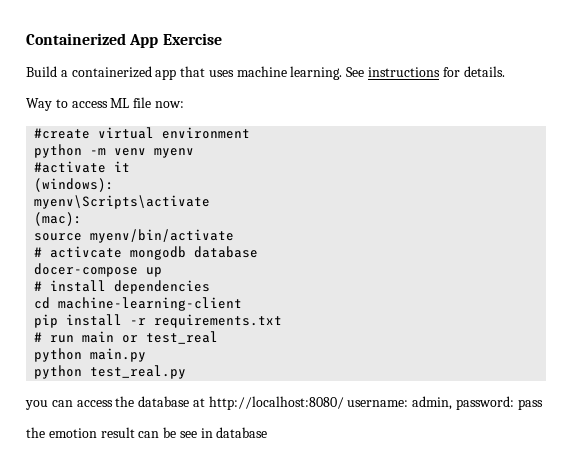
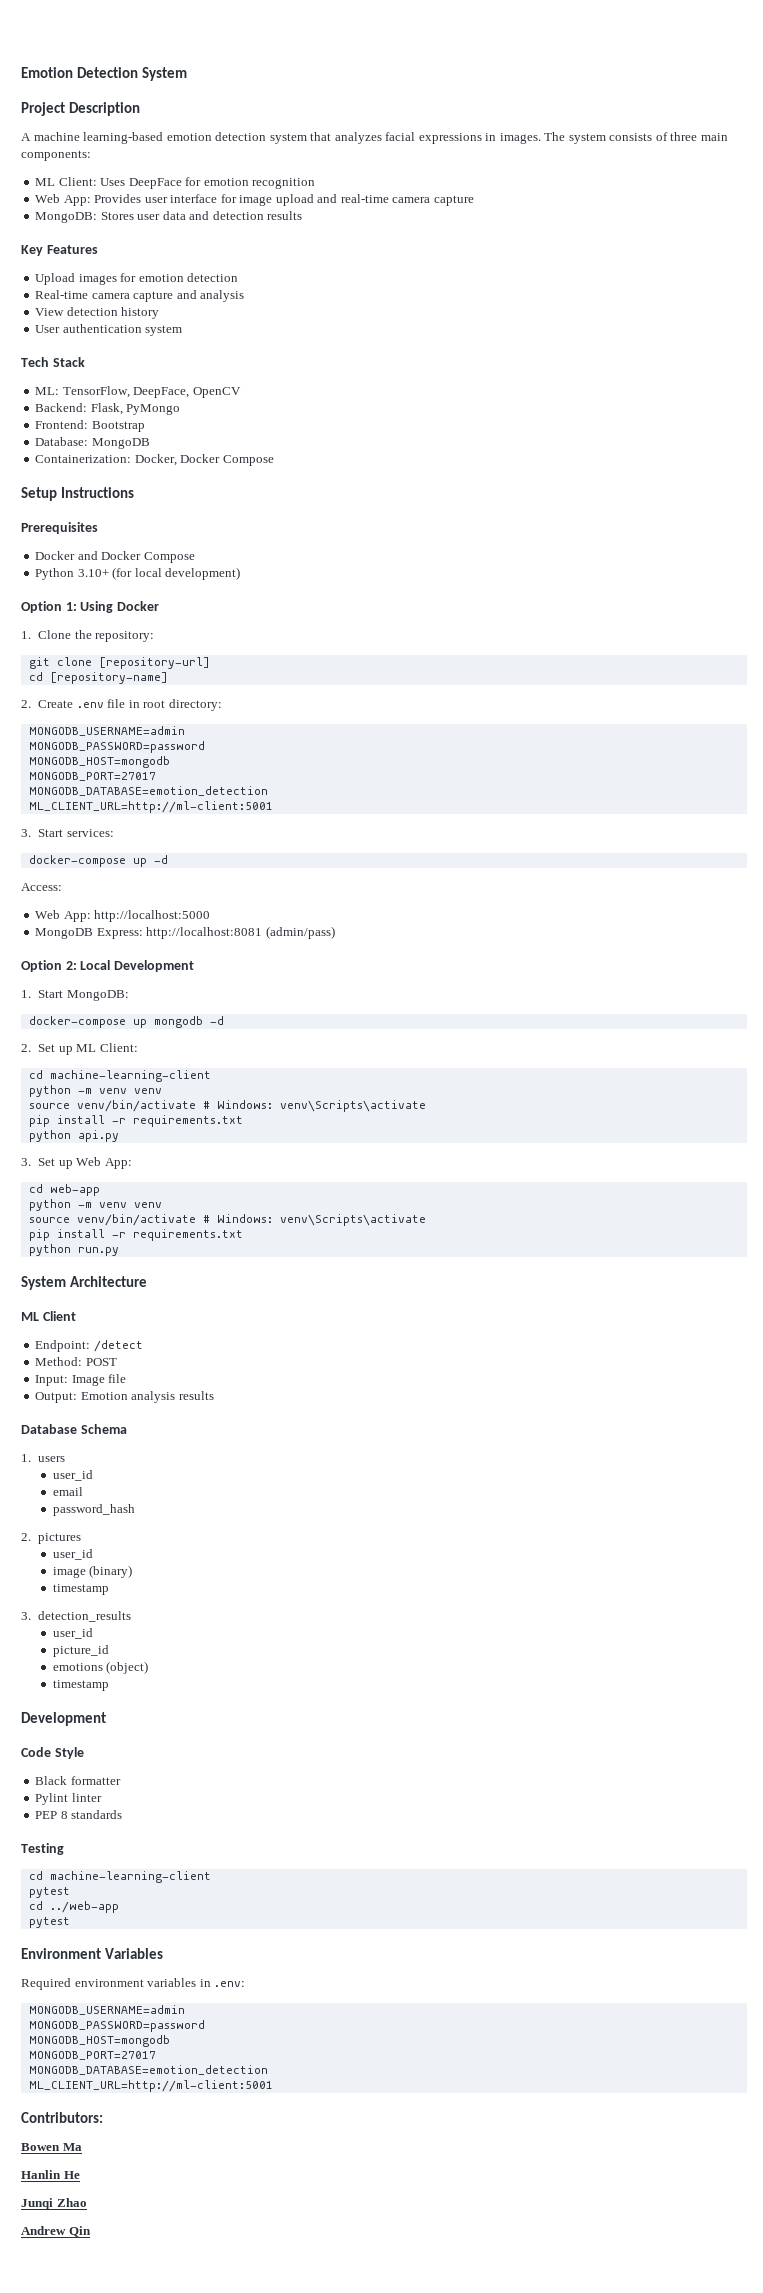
[26,33,222,48] [26,66,505,80] [26,97,184,111] [34,127,251,139] [34,144,195,158] [34,161,131,173] [34,178,115,192] [34,195,211,209] [34,212,83,226] [34,229,235,243] [34,246,259,260] [34,263,163,277] [34,280,211,294] [34,297,243,311] [34,314,283,328] [34,331,219,344] [34,348,147,362] [34,365,187,379] [25,396,543,410] [26,427,268,438] Containerized App Exercise // Build a containerized app that uses machine learning. See instructions for details. // Way to access ML file now: // #create virtual environment // python -m venv myenv // #activate it // (windows): // myenv\Scripts\activate // (mac): // source myenv/bin/activate // # activcate mongodb database // docer-compose up // # install dependencies // cd machine-learning-client // pip install -r requirements.txt // # run main or test_real // python main.py // python test_real.py // you can access the database at http://localhost:8080/ username: admin, password: pass // the emotion result can be see in database -> [21,67,188,81] [21,102,140,116] [21,132,728,144] [21,150,91,161] [35,177,316,189] [35,194,474,206] [35,211,303,223] [21,245,98,256] [35,273,239,285] [35,290,245,302] [35,307,160,319] [35,324,183,336] [21,357,85,367] [35,386,241,398] [35,403,181,415] [35,420,145,432] [35,437,150,449] [35,454,274,466] [21,487,134,501] [21,522,98,534] [35,551,195,563] [35,567,241,580] [21,601,159,613] [21,630,155,642] [28,657,210,669] [28,672,168,684] [21,699,222,711] [28,726,185,736] [28,741,205,753] [28,756,170,768] [28,772,156,781] [28,786,268,796] [28,801,273,813] [21,829,114,837] [28,855,168,867] [21,883,62,891] [35,910,211,922] [35,926,335,939] [21,960,194,972] [21,990,129,1001] [28,1016,224,1028] [21,1043,138,1055] [28,1070,211,1082] [28,1085,162,1097] [28,1100,426,1112] [28,1115,243,1127] [28,1130,119,1142] [21,1157,132,1169] [28,1184,100,1196] [28,1199,162,1211] [28,1214,426,1226] [28,1229,243,1241] [28,1244,119,1256] [21,1276,147,1290] [21,1311,76,1321] [35,1340,143,1352] [35,1357,117,1366] [35,1374,127,1386] [35,1391,214,1403] [21,1424,127,1434] [21,1454,66,1462] [52,1470,93,1481] [52,1487,83,1496] [52,1504,135,1516] [21,1533,82,1544] [52,1549,93,1560] [52,1565,133,1578] [52,1584,109,1595] [21,1611,132,1622] [52,1628,93,1639] [52,1645,109,1657] [52,1661,149,1674] [52,1680,109,1691] [21,1712,106,1726] [21,1747,84,1759] [35,1776,121,1785] [35,1793,102,1805] [35,1810,123,1819] [21,1843,64,1855] [28,1871,211,1883] [28,1887,70,1898] [28,1901,119,1913] [28,1917,70,1928] [21,1948,163,1959] [21,1978,246,1990] [28,2005,185,2015] [28,2020,205,2032] [28,2035,170,2047] [28,2051,156,2060] [28,2065,268,2075] [28,2080,273,2092] [21,2112,103,2123] [21,2143,82,2151] [21,2170,80,2179] [21,2198,87,2210] [21,2226,91,2237] Emotion Detection System // Project Description // A machine learning-based emotion detection system that analyzes facial expressions in images. The system consists of three main components: // ML Client: Uses DeepFace for emotion recognition // Web App: Provides user interface for image upload and real-time camera capture // MongoDB: Stores user data and detection results // Key Features // Upload images for emotion detection // Real-time camera capture and analysis // View detection history // User authentication system // Tech Stack // ML: TensorFlow, DeepFace, OpenCV // Backend: Flask, PyMongo // Frontend: Bootstrap // Database: MongoDB // Containerization: Docker, Docker Compose // Setup Instructions // Prerequisites // Docker and Docker Compose // Python 3.10+ (for local development) // Option 1: Using Docker // 1. Clone the repository: // git clone [repository-url] // cd [repository-name] // 2. Create .env file in root directory: // MONGODB_USERNAME=admin // MONGODB_PASSWORD=password // MONGODB_HOST=mongodb // MONGODB_PORT=27017 // MONGODB_DATABASE=emotion_detection // ML_CLIENT_URL=http://ml-client:5001 // 3. Start services: // docker-compose up -d // Access: // Web App: http://localhost:5000 // MongoDB Express: http://localhost:8081 (admin/pass) // Option 2: Local Development // 1. Start MongoDB: // docker-compose up mongodb -d // 2. Set up ML Client: // cd machine-learning-client // python -m venv venv // source venv/bin/activate # Windows: venv\Scripts\activate // pip install -r requirements.txt // python api.py // 3. Set up Web App: // cd web-app // python -m venv venv // source venv/bin/activate # Windows: venv\Scripts\activate // pip install -r requirements.txt // python run.py // System Architecture // ML Client // Endpoint: /detect // Method: POST // Input: Image file // Output: Emotion analysis results // Database Schema // 1. users // user_id // email // password_hash // 2. pictures // user_id // image (binary) // timestamp // 3. detection_results // user_id // picture_id // emotions (object) // timestamp // Development // Code Style // Black formatter // Pylint linter // PEP 8 standards // Testing // cd machine-learning-client // pytest // cd ../web-app // pytest // Environment Variables // Required environment variables in .env: // MONGODB_USERNAME=admin // MONGODB_PASSWORD=password // MONGODB_HOST=mongodb // MONGODB_PORT=27017 // MONGODB_DATABASE=emotion_detection // ML_CLIENT_URL=http://ml-client:5001 // Contributors: // Bowen Ma // Hanlin He // Junqi Zhao // Andrew Qin

